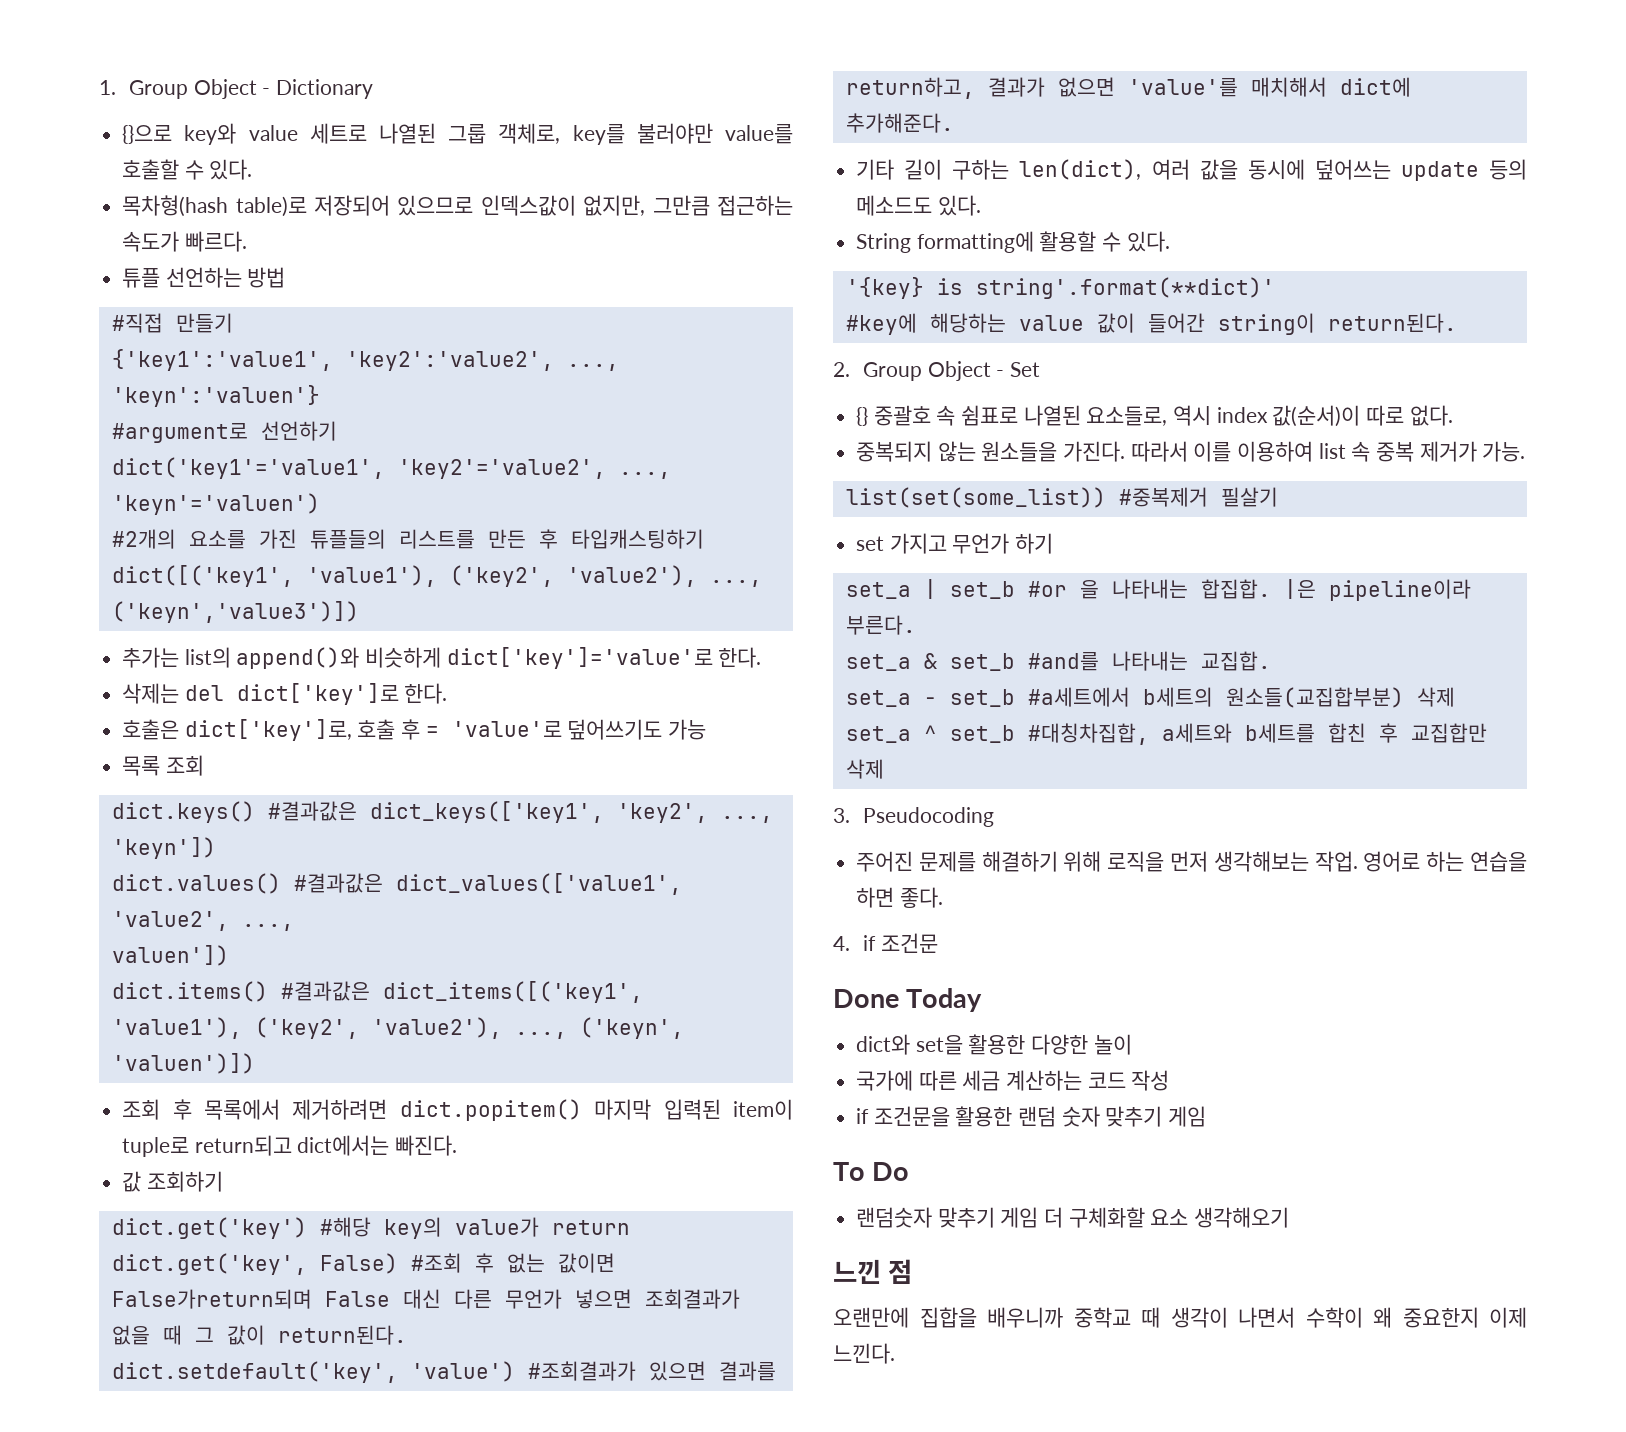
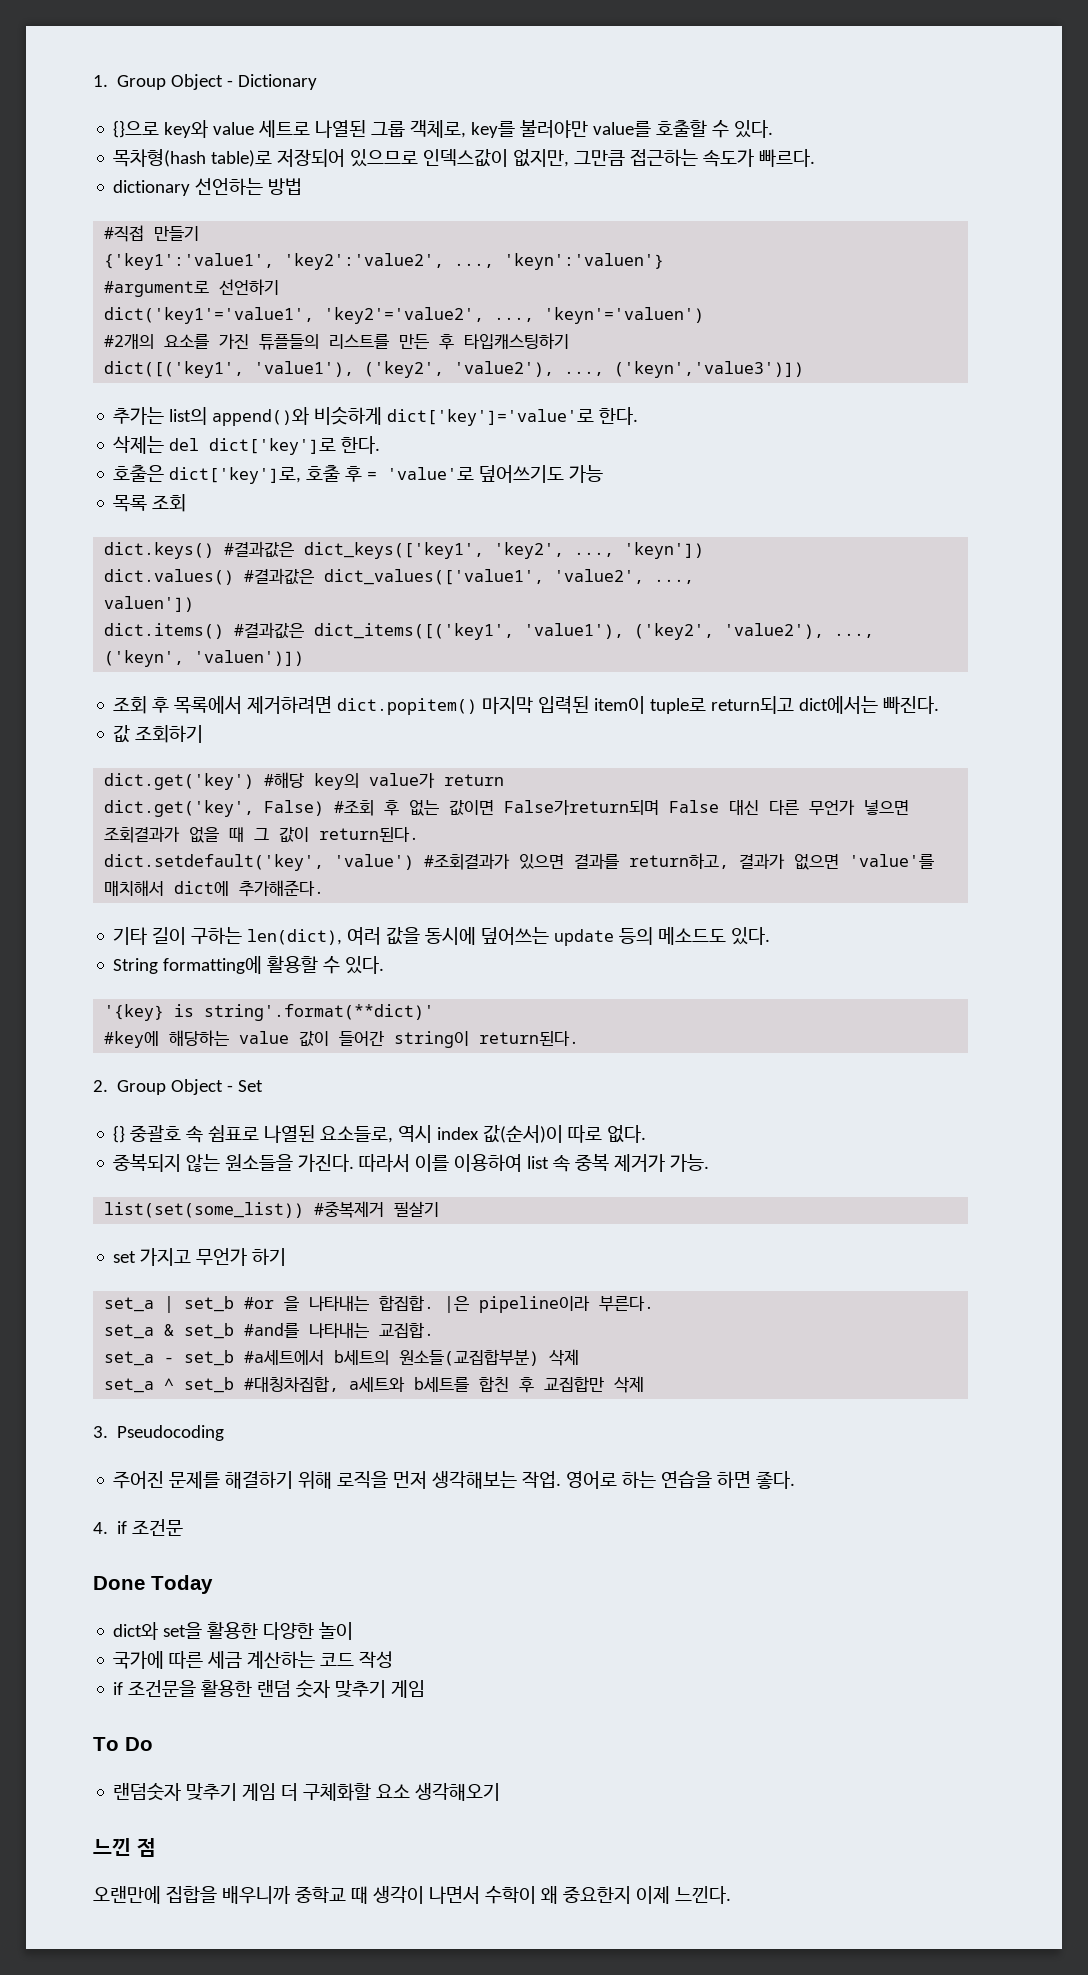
[122,268,161,288] 튜플 -> [113,180,191,196] dictionary

